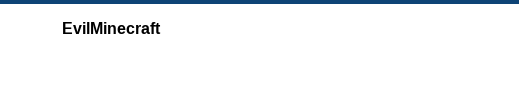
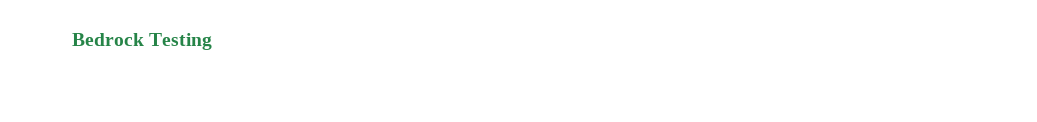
[62,22,161,34] EvilMinecraft -> [72,33,213,50] Bedrock Testing

